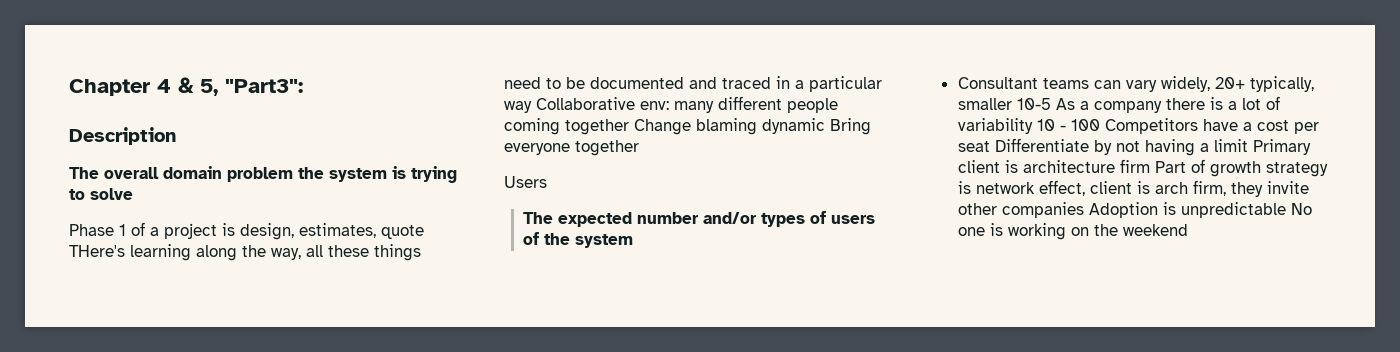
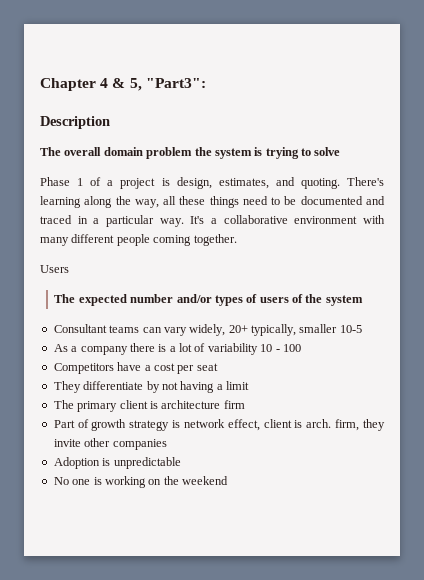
[381,225,424,239] [69,245,125,257] quote THere's -> [275,177,384,189] and quoting. There's
[504,96,838,113] [504,118,871,135] [504,140,639,156] way Collaborative env: many different people coming together Change blaming dynamic Bring everyone together -> [159,215,385,227] [40,234,237,246] way. It's a collaborative environment with many different people coming together.
(1051, 104) none -> (362, 329) //
(1100, 125) none -> (301, 348) //
[994,138,1089,152] Differentiate -> [53,381,144,393] // They differentiate
[1252,139,1311,155] Primary -> [53,400,118,412] // The primary
(1150, 166) none -> (245, 404) //
[1154,182,1188,194] arch -> [306,419,332,428] arch.
(1084, 210) none -> (167, 444) //
(1286, 210) none -> (181, 463) //

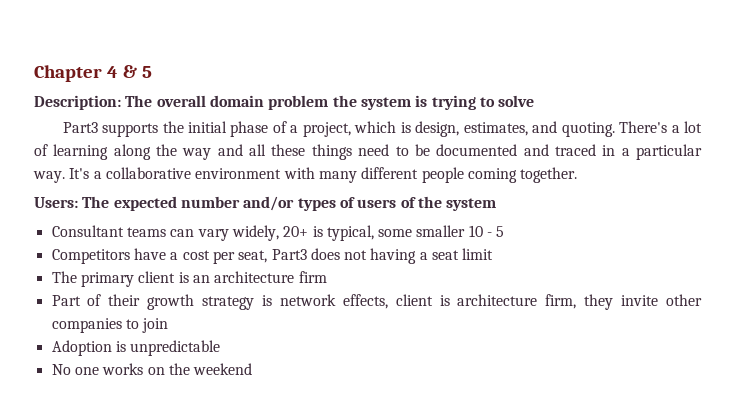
[129,78,206,91] [40,116,110,129] 5, "Part3": // Description // -> [141,66,152,78] [34,95,121,110] 5 // Description:
[40,177,156,189] Phase 1 of a project -> [62,121,397,137] Part3 supports the initial phase of a project, which
(384, 181) none -> [671,121,703,133] [34,144,48,156] a lot of
[134,199,159,208] way, -> [182,144,243,160] way and
[40,265,69,273] Users // -> [34,197,78,208] Users:
[251,324,362,336] [53,343,258,355] typically, smaller 10-5 // As a company there is a lot of variability -> [312,225,466,241] is typical, some smaller
[282,344,301,352] 100 -> [496,226,505,237] 5
[196,363,218,371] [53,381,160,393] seat // They differentiate by -> [238,248,340,263] seat, Part3 does
(223, 387) none -> [432,250,460,260] seat
(158, 405) none -> [192,275,210,283] an
(89, 423) none -> [108,294,141,306] their
[227,419,332,431] effect, client is arch. -> [342,294,538,309] effects, client is architecture
(167, 444) none -> [125,318,169,333] to join
[93,476,146,488] is working -> [102,363,144,375] works

